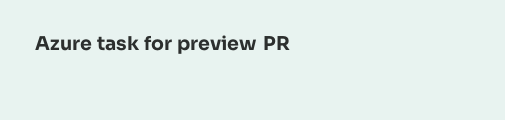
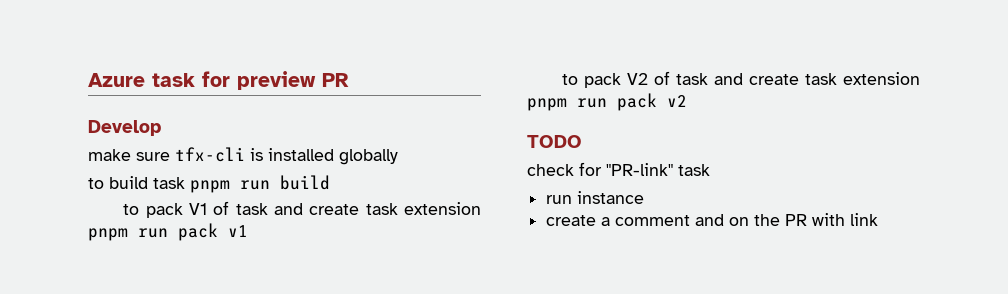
(290, 43) none -> [88,120,161,136] [88,147,398,165] [88,175,330,193] [123,201,482,218] [88,223,248,241] [562,71,920,88] [527,93,687,111] [527,135,582,148] [527,162,710,176] [546,191,645,204] [546,213,879,226] // Develop // make sure tfx-cli is installed globally // to build task pnpm run build // to pack V1 of task and create task extension pnpm run pack v1 // to pack V2 of task and create task extension pnpm run pack v2 // TODO // check for "PR-link" task // run instance // create a comment and on the PR with link

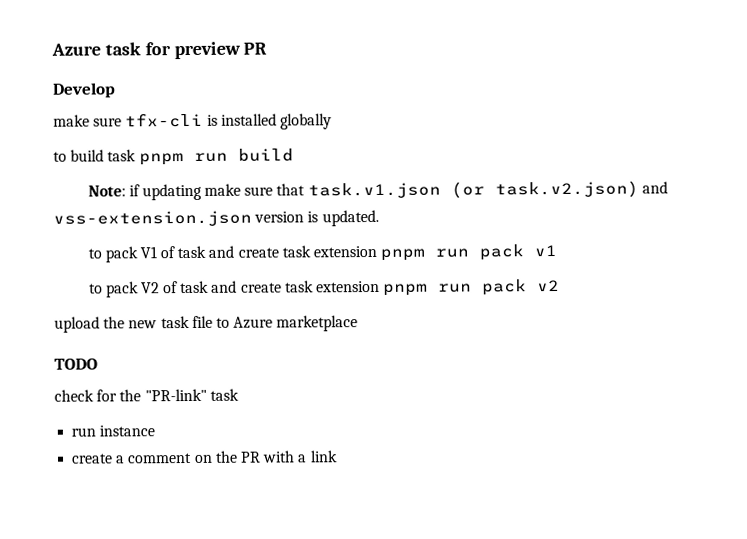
(330, 182) none -> [87,180,668,201] [53,209,379,227] // Note: if updating make sure that task.v1.json (or task.v2.json) and vss-extension.json version is updated.
(687, 101) none -> [54,315,359,333] // upload the new task file to Azure marketplace
(602, 169) none -> [119,389,142,402] the
[695,214,725,226] and -> (193, 458) none
(846, 219) none -> [297,454,308,463] a

